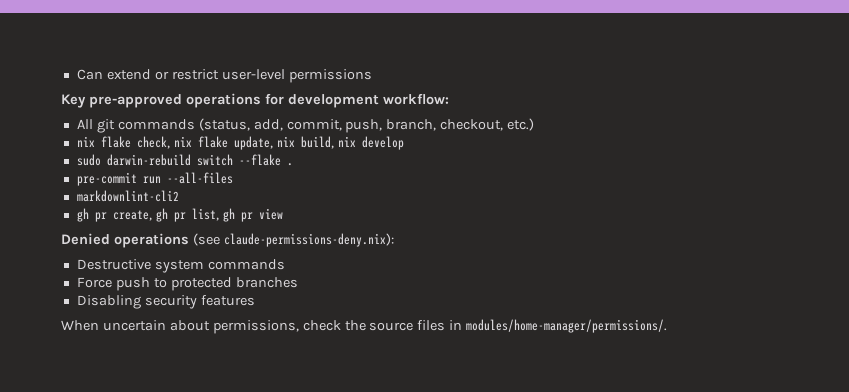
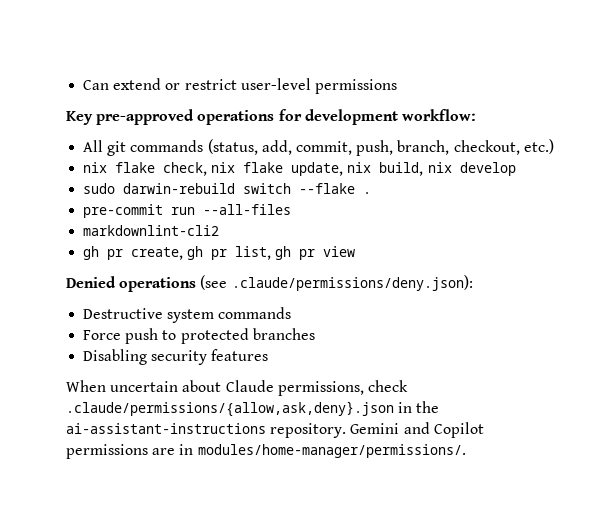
[223,233,394,247] claude-permissions-deny.nix): -> [231,275,473,291] .claude/permissions/deny.json):
(210, 325) none -> [225,380,274,392] Claude
[344,320,446,331] the source files -> [66,401,440,417] [66,422,484,438] [66,444,176,459] .claude/permissions/{allow,ask,deny}.json in the ai-assistant-instructions repository. Gemini and Copilot permissions are

